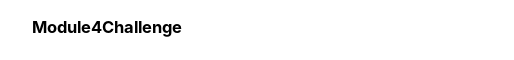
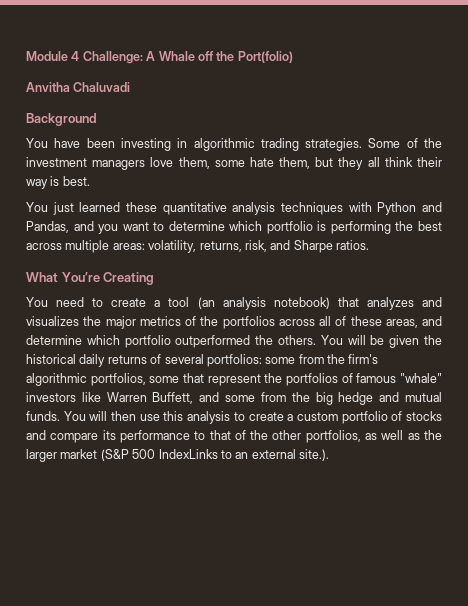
[32,21,182,37] Module4Challenge -> [26,51,293,64] [26,82,131,92] [26,113,97,126] [26,138,443,151] [26,157,443,170] [26,176,90,189] [26,202,443,215] [26,221,442,234] [26,240,369,253] [26,272,155,285] [26,297,442,310] [26,316,442,329] [26,335,443,348] [26,354,379,367] [26,373,443,386] [26,392,442,405] [26,411,442,424] [26,430,443,443] [26,449,329,462] Module 4 Challenge: A Whale off the Port(folio) // Anvitha Chaluvadi // Background // You have been investing in algorithmic trading strategies. Some of the investment managers love them, some hate them, but they all think their way is best. // You just learned these quantitative analysis techniques with Python and Pandas, and you want to determine which portfolio is performing the best across multiple areas: volatility, returns, risk, and Sharpe ratios. // What You’re Creating // You need to create a tool (an analysis notebook) that analyzes and visualizes the major metrics of the portfolios across all of these areas, and determine which portfolio outperformed the others. You will be given the historical daily returns of several portfolios: some from the firm's algorithmic portfolios, some that represent the portfolios of famous "whale" investors like Warren Buffett, and some from the big hedge and mutual funds. You will then use this analysis to create a custom portfolio of stocks and compare its performance to that of the other portfolios, as well as the larger market (S&P 500 IndexLinks to an external site.).

